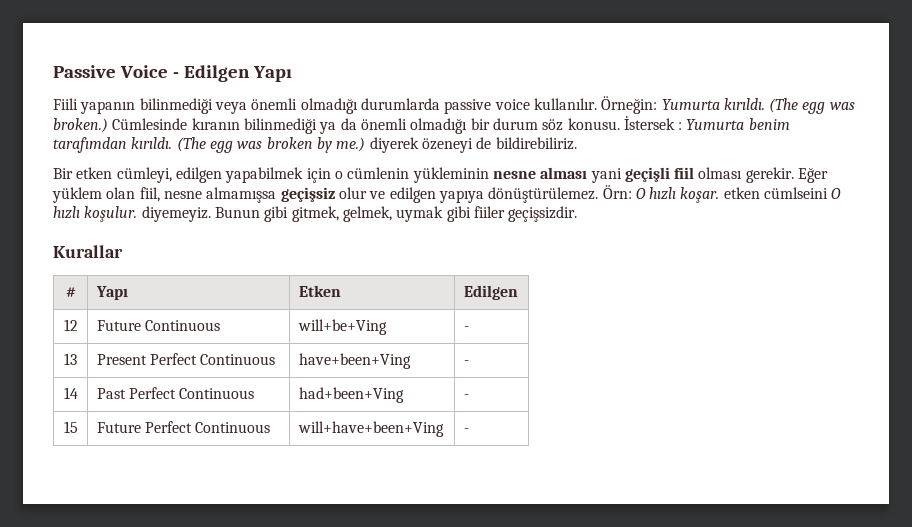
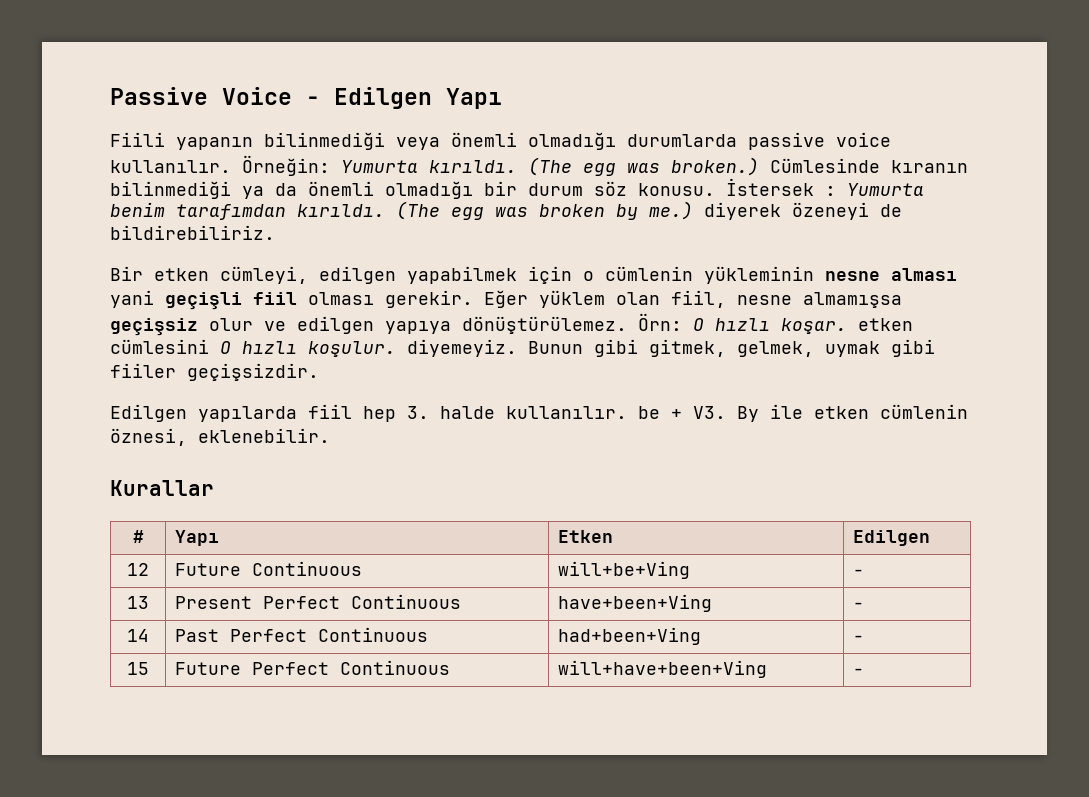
[764,187,829,199] cümlseini -> [110,339,209,354] cümlesini
(578, 214) none -> [110,404,968,422] [110,428,330,446] // Edilgen yapılarda fiil hep 3. halde kullanılır. be + V3. By ile etken cümlenin öznesi, eklenebilir.

